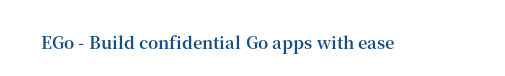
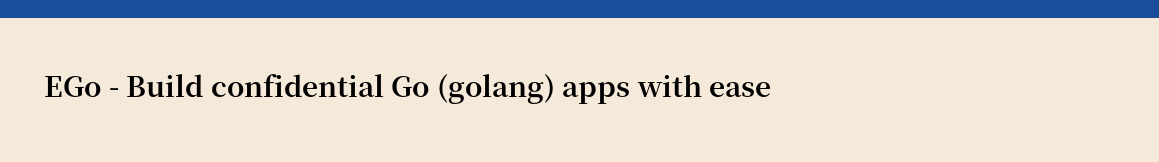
(268, 42) none -> [436,74,555,104] (golang)

